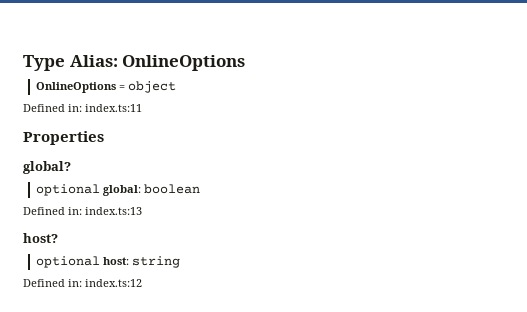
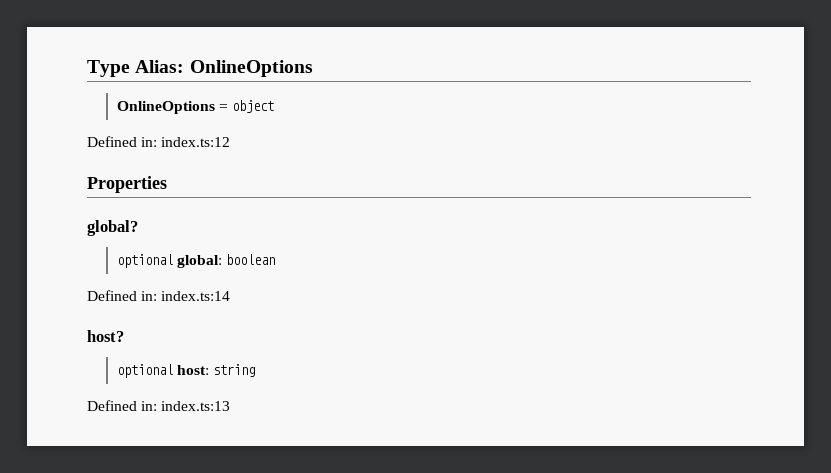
[85,104,142,112] index.ts:11 -> [161,137,231,147] index.ts:12
[85,207,142,215] index.ts:13 -> [161,291,231,301] index.ts:14
[85,279,142,287] index.ts:12 -> [161,401,231,411] index.ts:13

